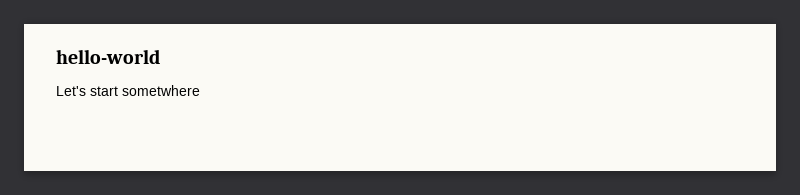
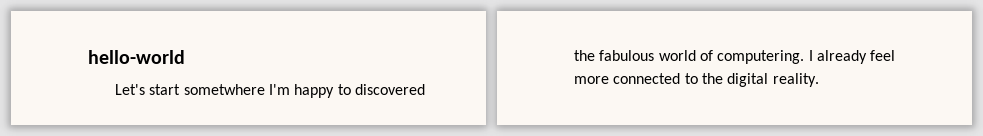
(200, 90) none -> [269,84,426,98] [574,50,896,64] [574,73,819,87] I'm happy to discovered the fabulous world of computering. I already feel more connected to the digital reality.

